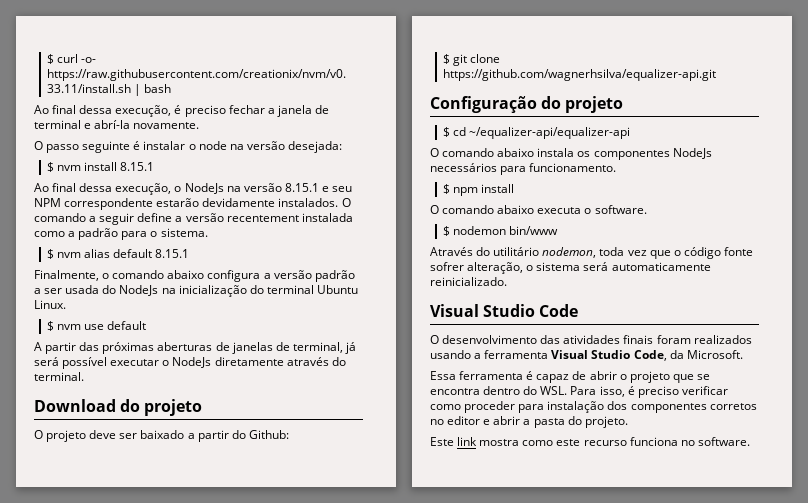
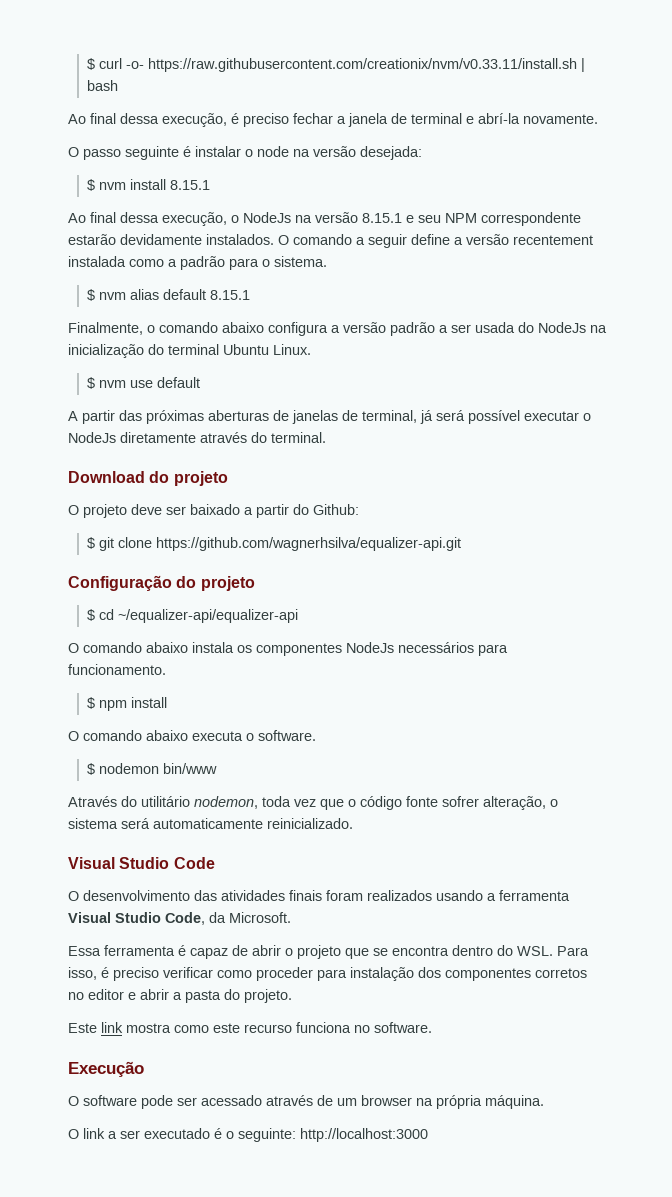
(750, 441) none -> [68,1061,144,1077] [68,1095,544,1109] [68,1128,428,1142] // Execução // O software pode ser acessado através de um browser na própria máquina. // O link a ser executado é o seguinte: http://localhost:3000

